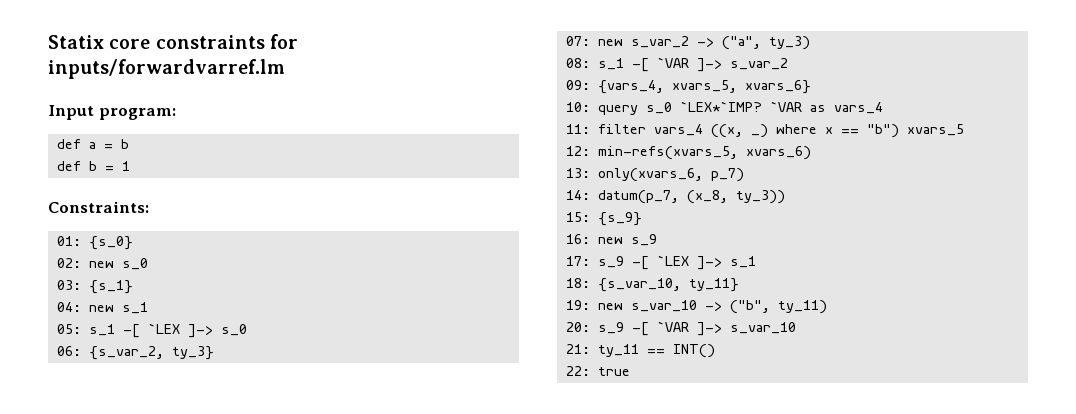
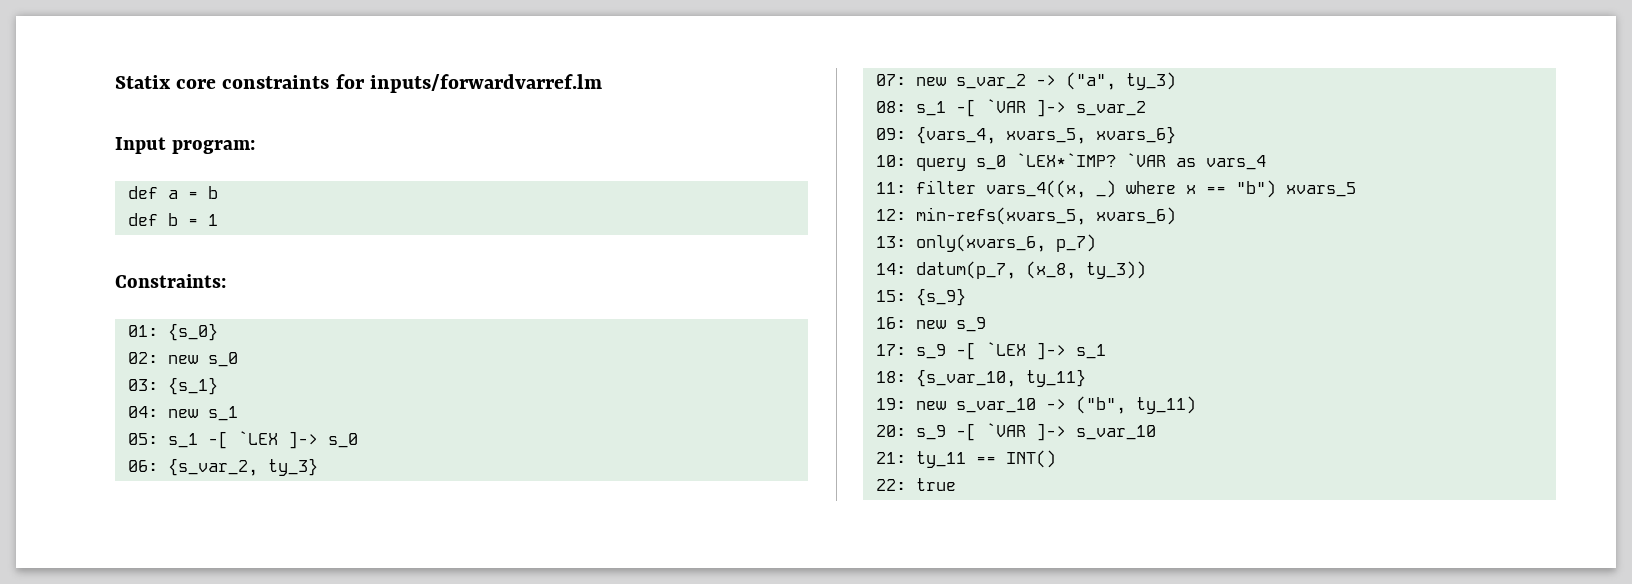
[654,124,744,138] vars_4 ((x, -> [985,180,1086,198] vars_4((x,

